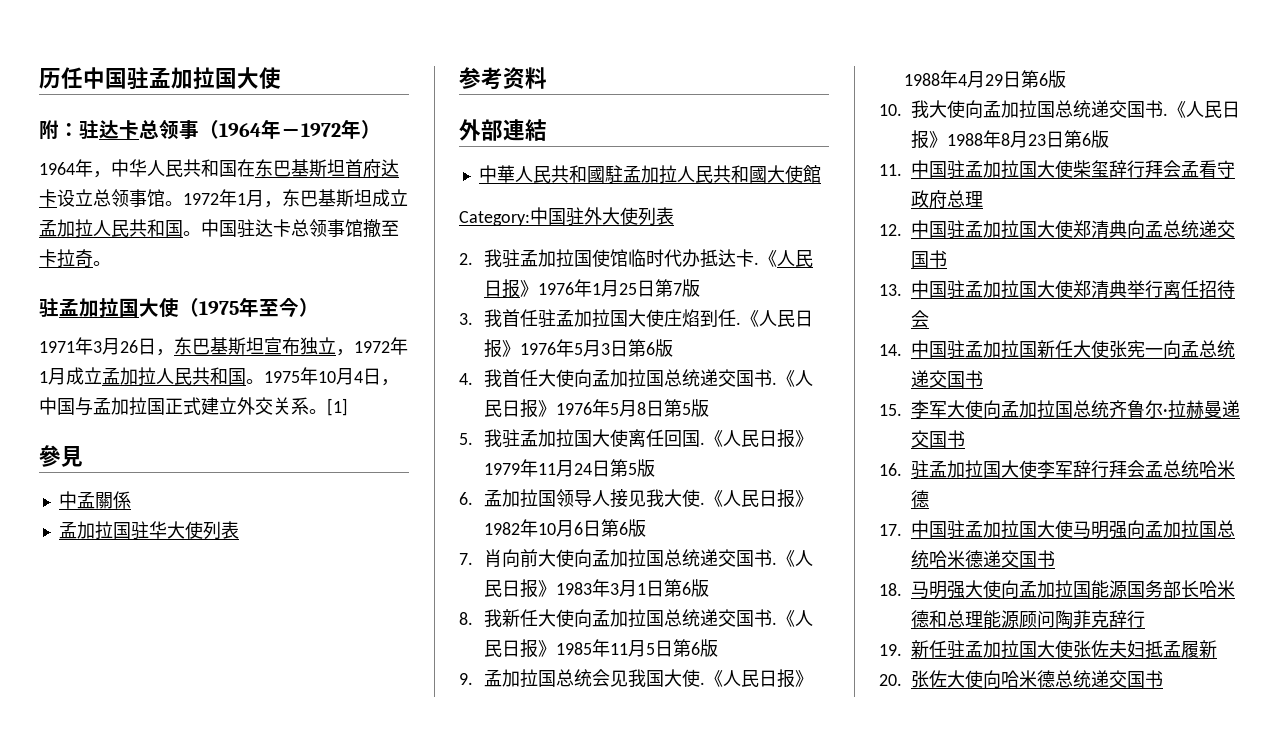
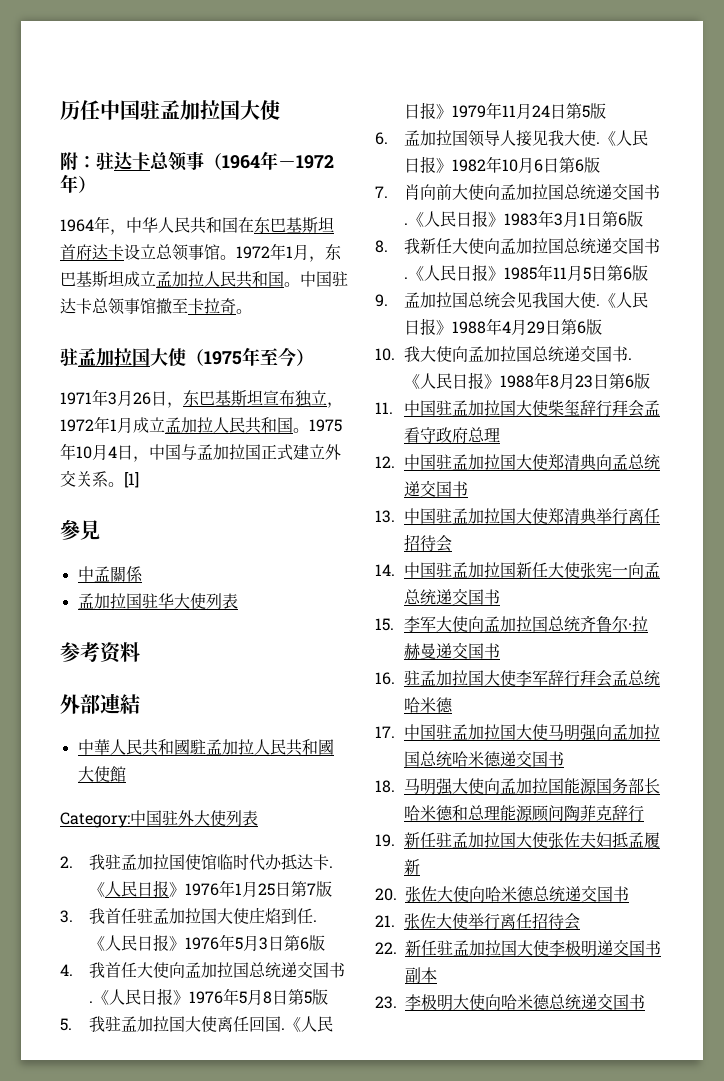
(1163, 679) none -> [375,912,581,930] [375,939,661,957] [405,967,437,983] [375,993,645,1011] // 21.张佐大使举行离任招待会 // 22.新任驻孟加拉国大使李极明递交国书副本 // 23.李极明大使向哈米德总统递交国书

